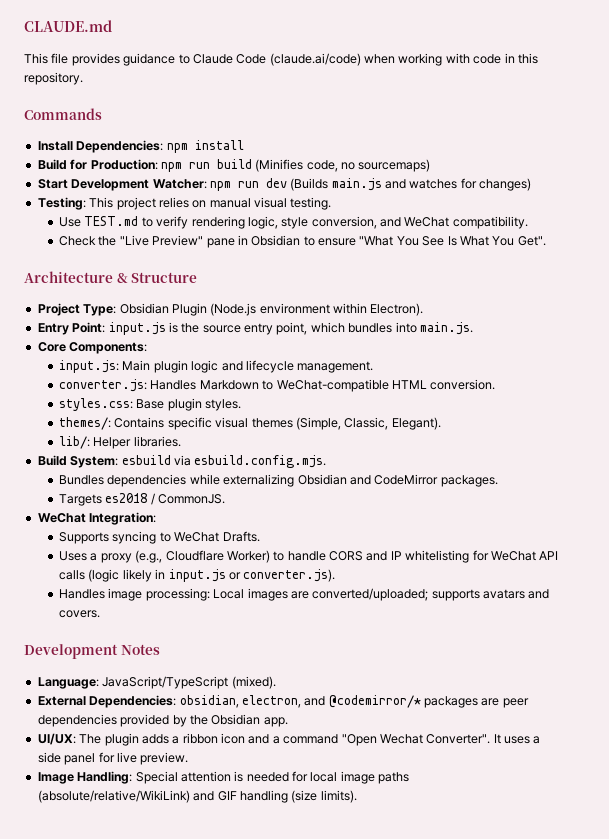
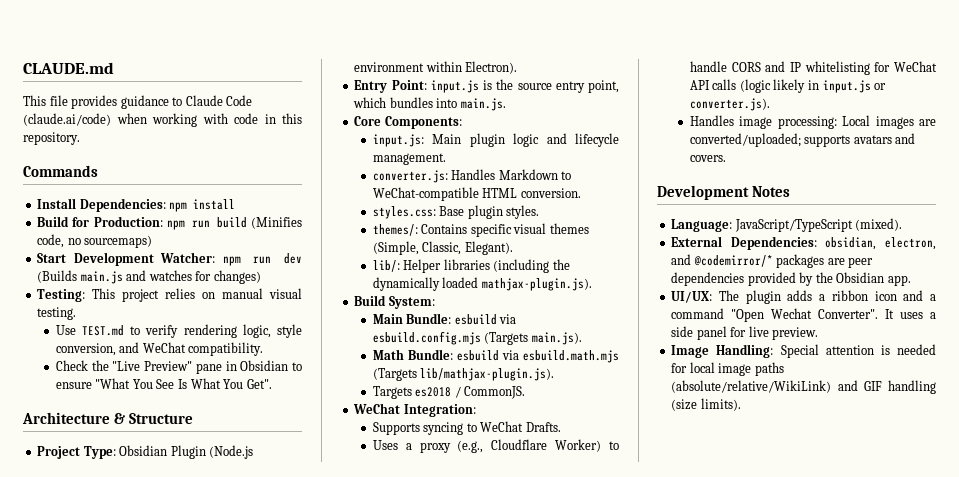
[133,436,181,447] [37,455,327,468] [59,474,498,487] libraries. // Build System: esbuild via esbuild.config.mjs. // Bundles dependencies while externalizing Obsidian and CodeMirror packages. -> [443,259,570,273] [372,277,592,291] [354,295,435,309] [372,313,517,325] [372,331,582,345] [372,349,619,363] [372,368,555,381] libraries (including the dynamically loaded mathjax-plugin.js). // Build System: // Main Bundle: esbuild via esbuild.config.mjs (Targets main.js). // Math Bundle: esbuild via esbuild.math.mjs (Targets lib/mathjax-plugin.js).

